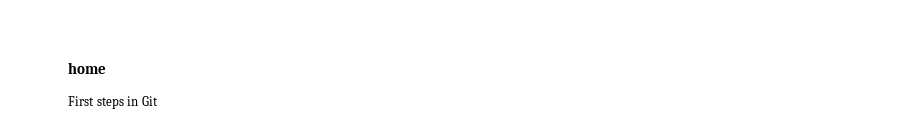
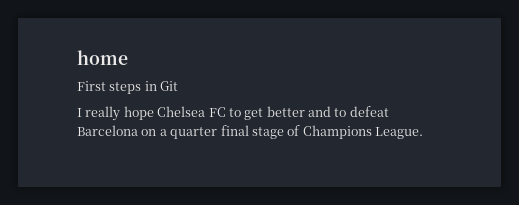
(158, 101) none -> [77,106,389,121] [77,125,423,139] // I really hope Chelsea FC to get better and to defeat Barcelona on a quarter final stage of Champions League.

